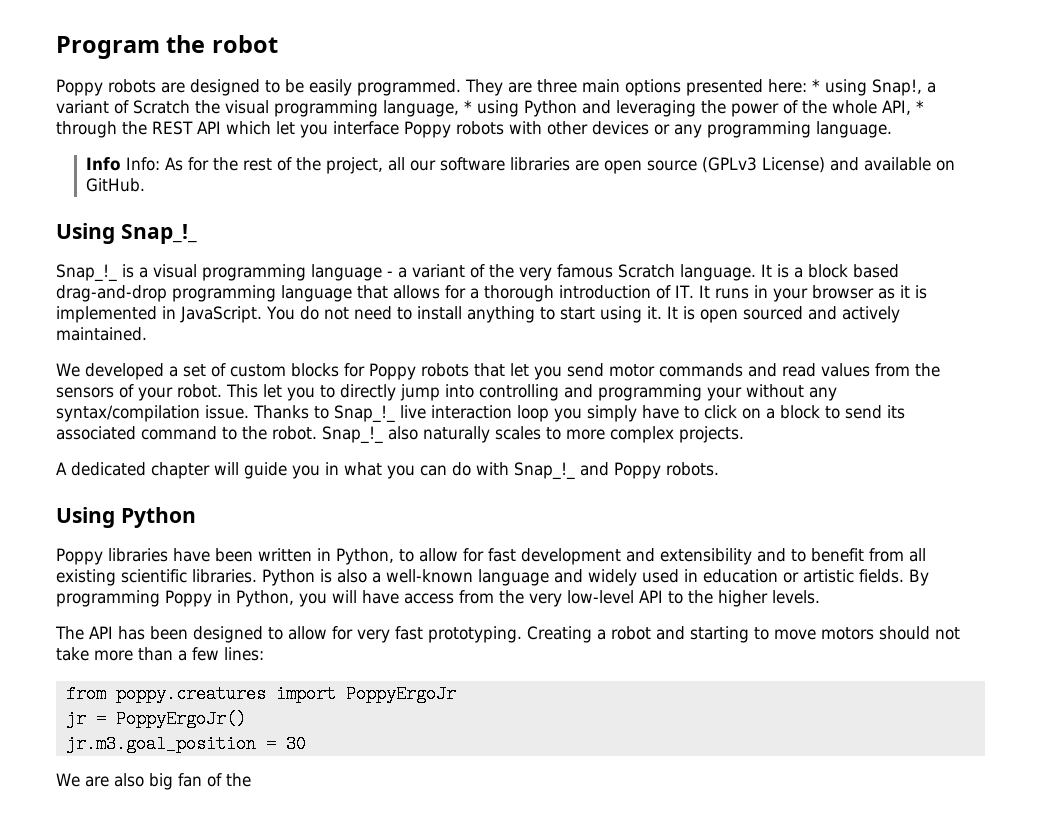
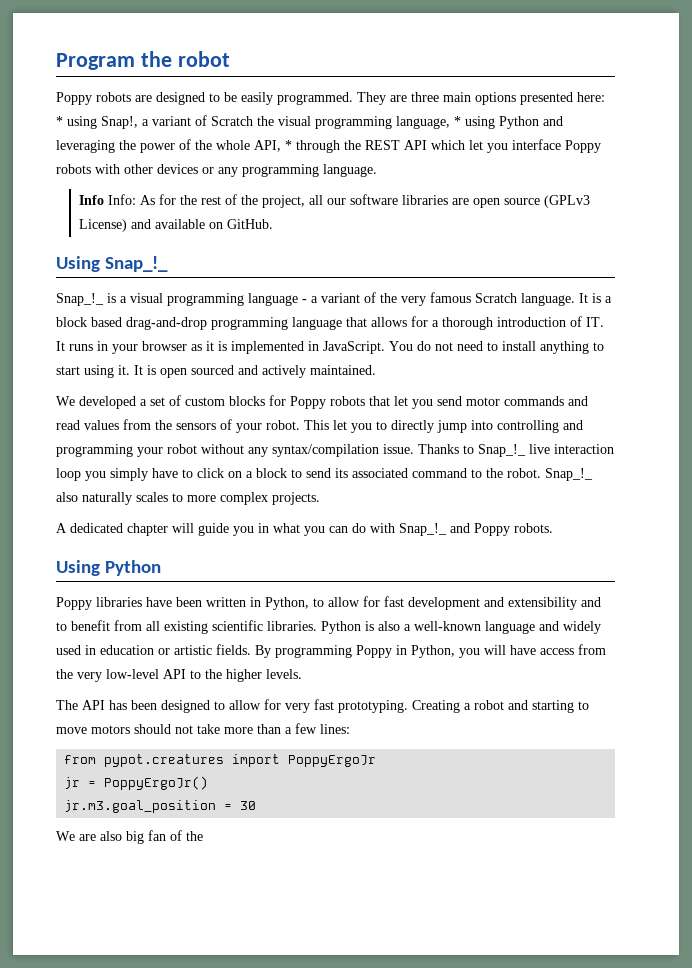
(742, 394) none -> [167,444,197,454] robot
[115,685,266,703] poppy.creatures -> [104,754,225,767] pypot.creatures

